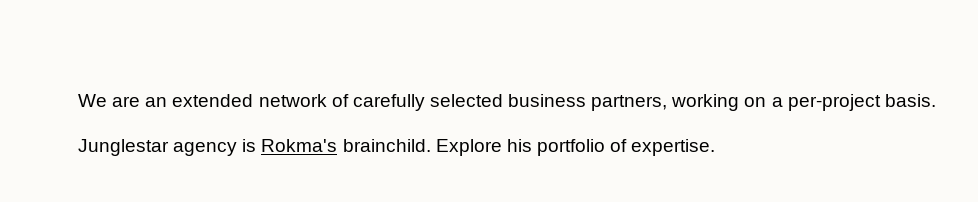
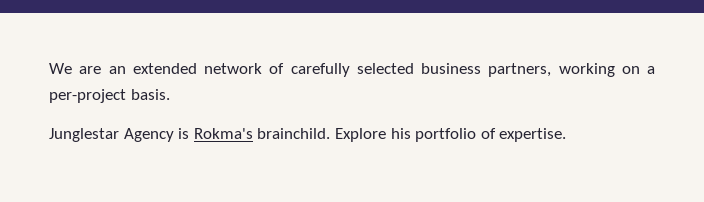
[173,142,238,156] agency -> [123,128,174,142] Agency

